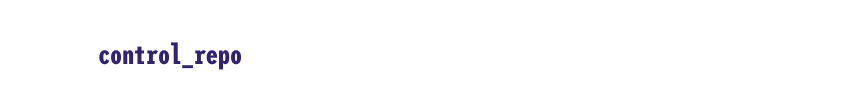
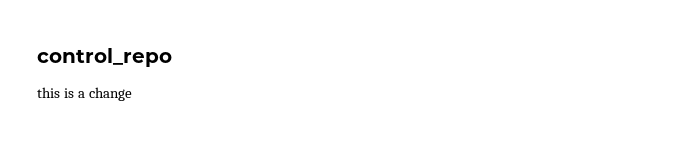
(242, 56) none -> [37,87,132,101] // this is a change

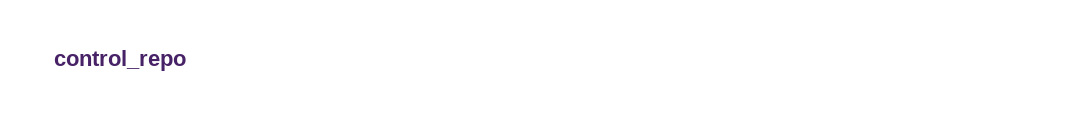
[37,87,132,101] // this is a change -> (186, 60) none

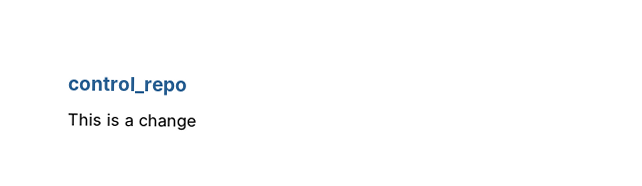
(186, 60) none -> [67,112,197,131] // This is a change

